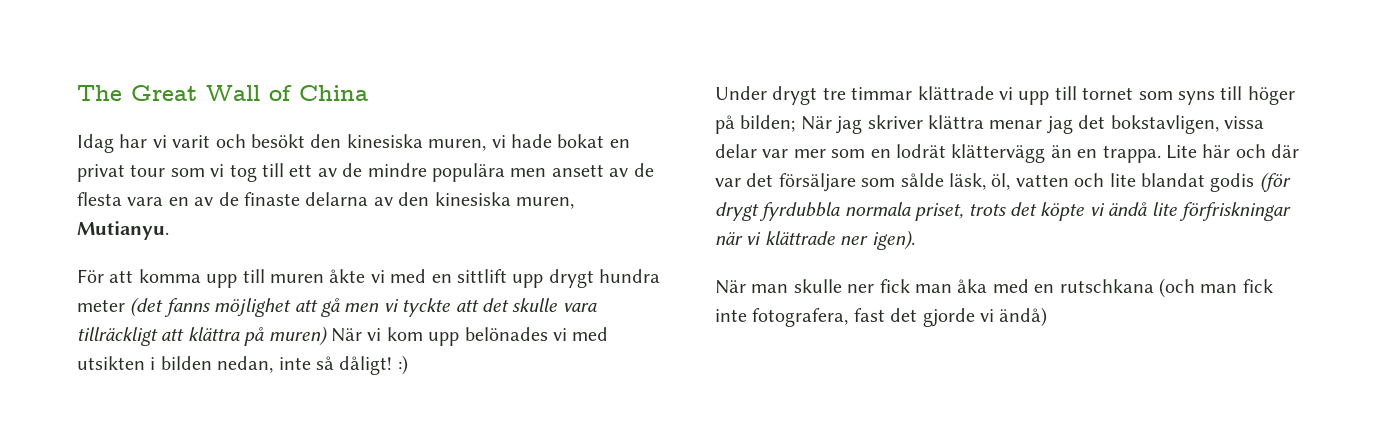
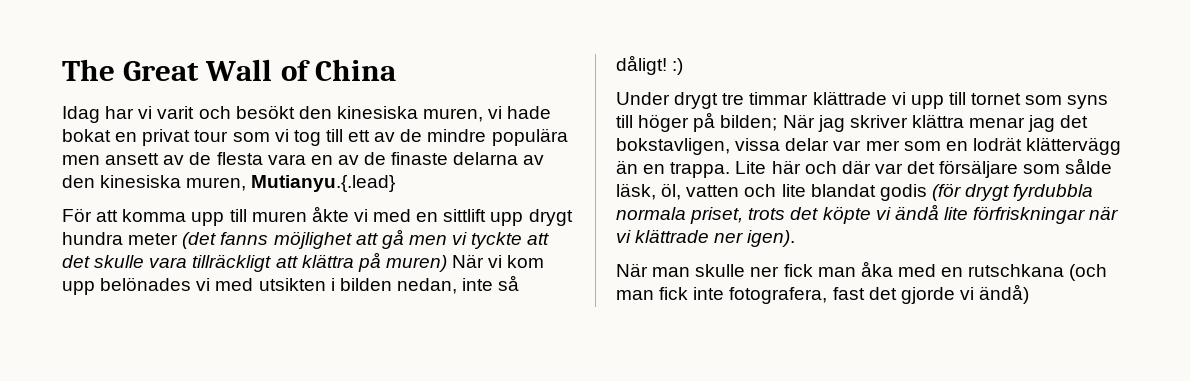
[77,221,169,240] Mutianyu. -> [251,175,396,192] Mutianyu.{.lead}

